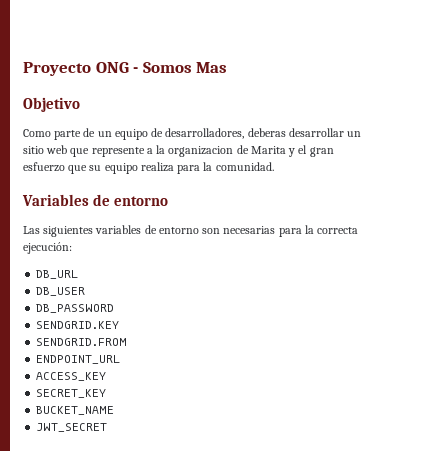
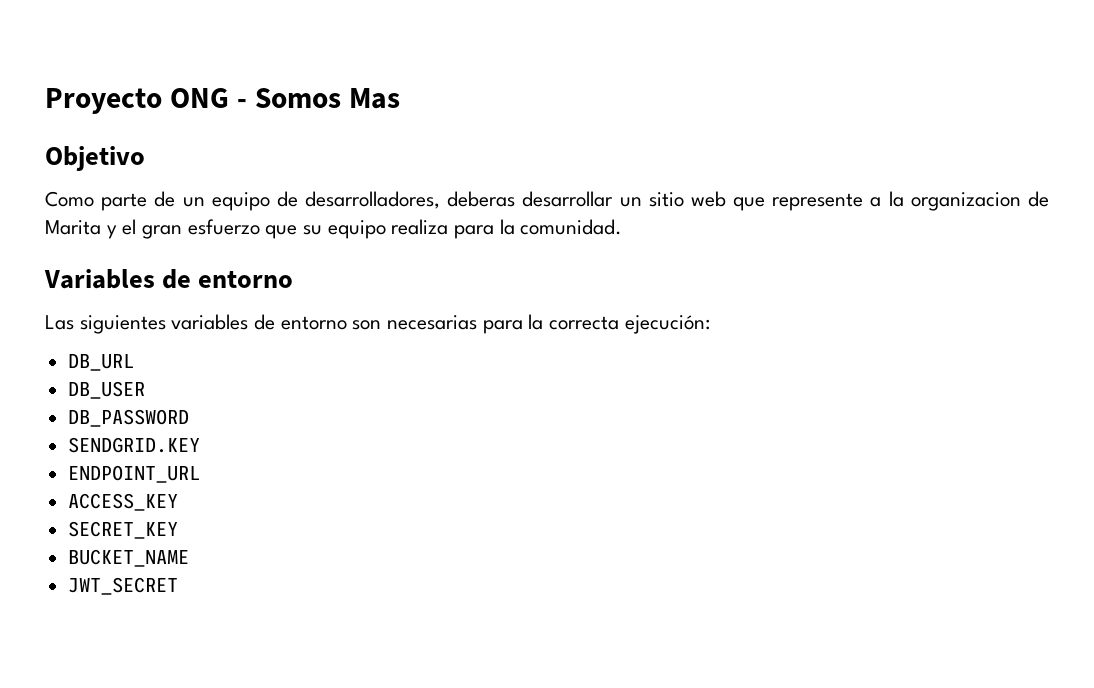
[36,338,128,346] // SENDGRID.FROM -> (201, 445) none

